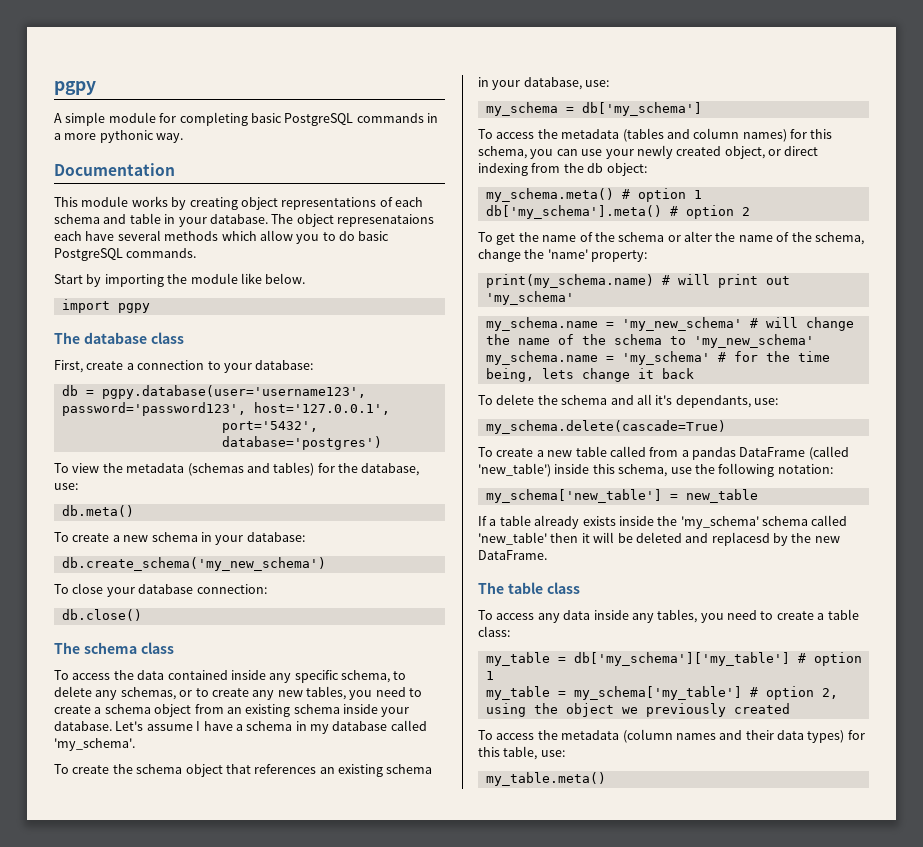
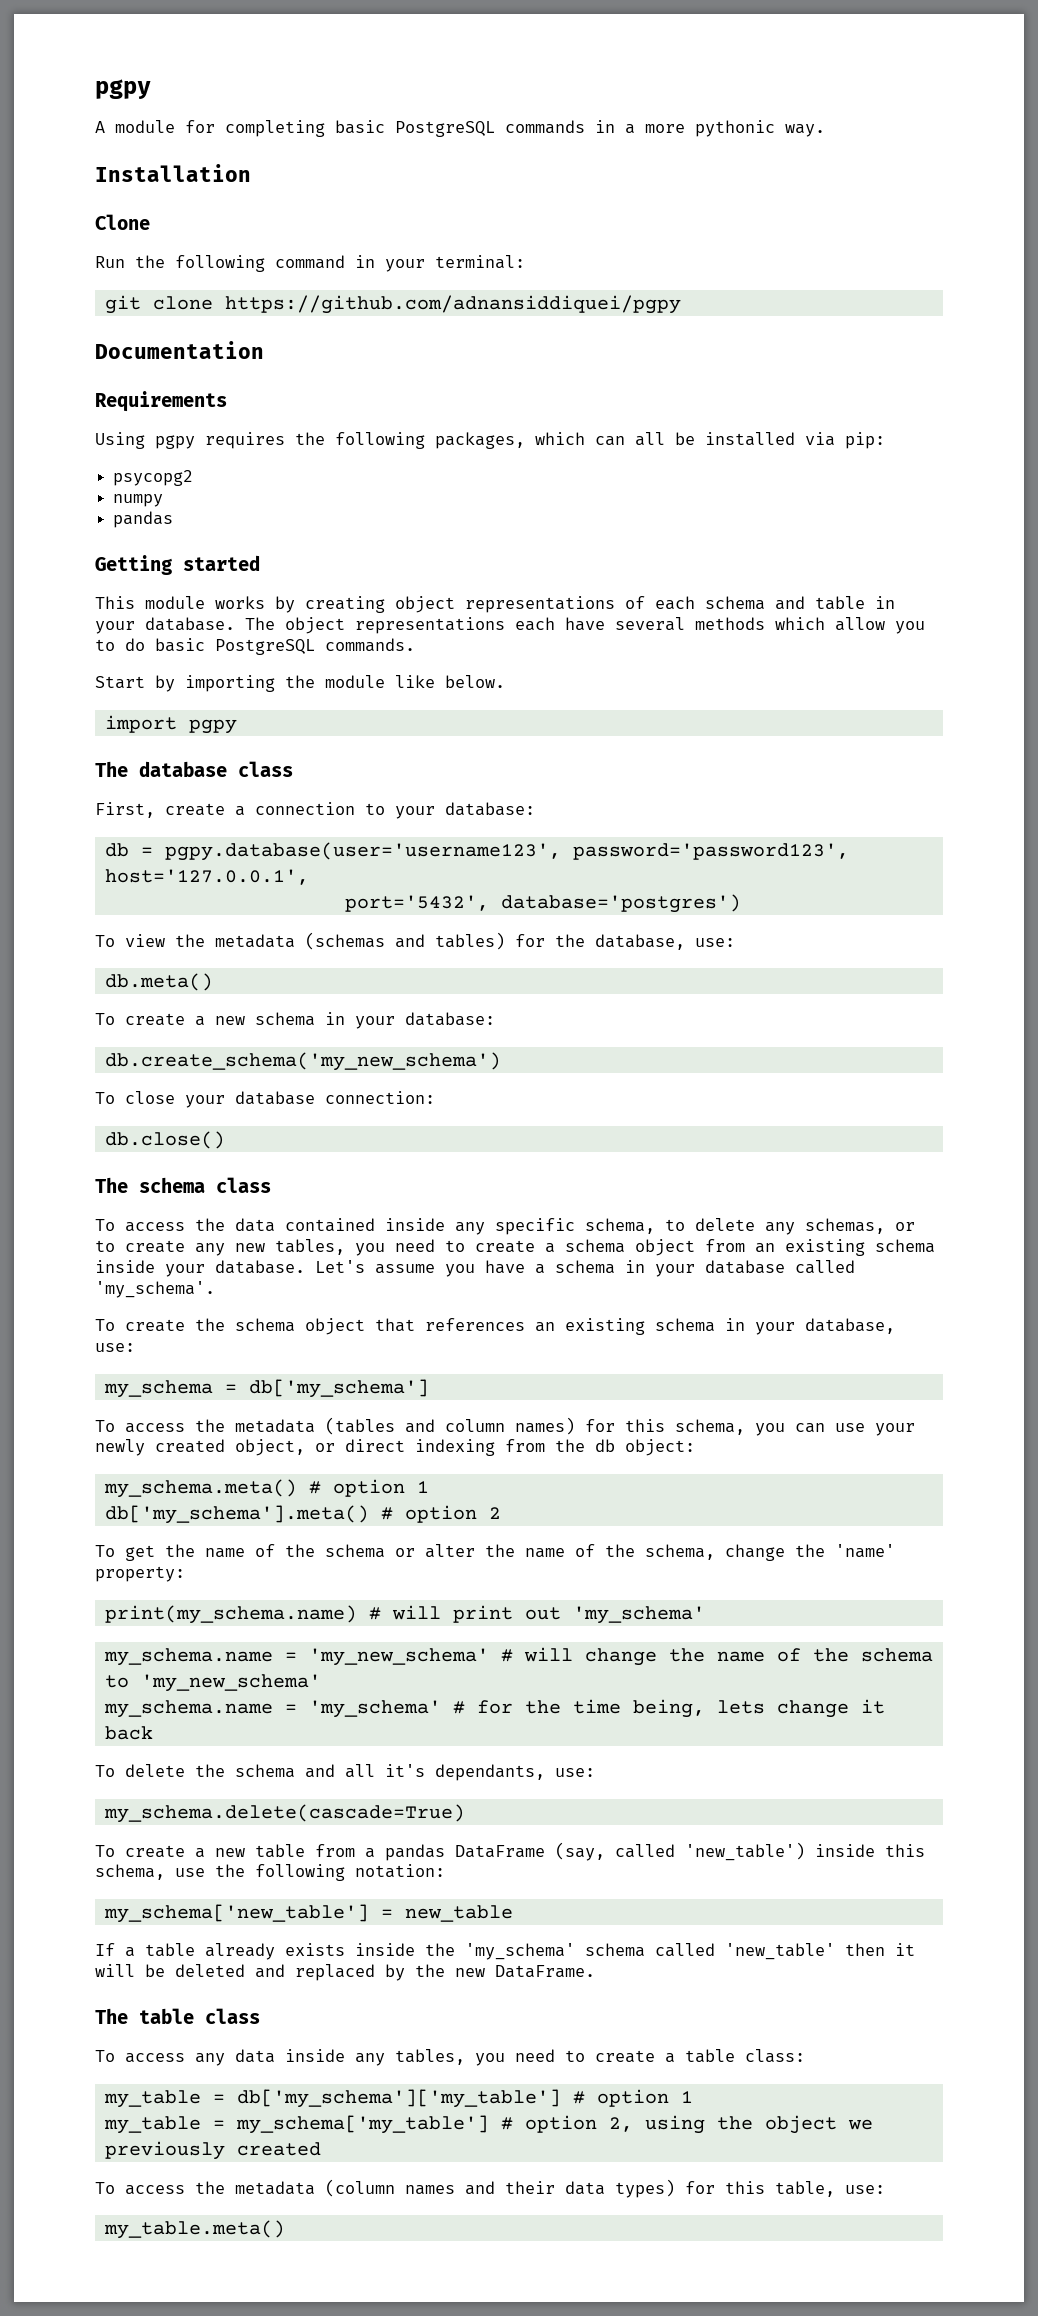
[65,112,106,126] simple -> (105, 127) none
[54,163,175,176] Documentation -> [95,164,251,182] [95,214,150,230] [95,255,525,272] [104,295,681,314] [95,341,264,359] [95,391,227,412] [95,432,885,449] [113,470,194,486] [113,494,164,507] [113,511,174,528] [95,555,260,575] Installation // Clone // Run the following command in your terminal: // git clone https://github.com/adnansiddiquei/pgpy // Documentation // Requirements // Using pgpy requires the following packages, which can all be installed via pip: // psycopg2 // numpy // pandas // Getting started
[337,214,434,227] represenataions -> [355,617,505,634] representations
[196,721,201,731] I -> [445,1264,475,1277] you
[310,724,329,734] my -> [655,1264,695,1277] your
[609,446,646,457] called -> (305, 1851) none
[808,446,849,460] (called -> [555,1842,675,1861] (say, called
[711,532,770,546] replacesd -> [295,1964,375,1981] replaced

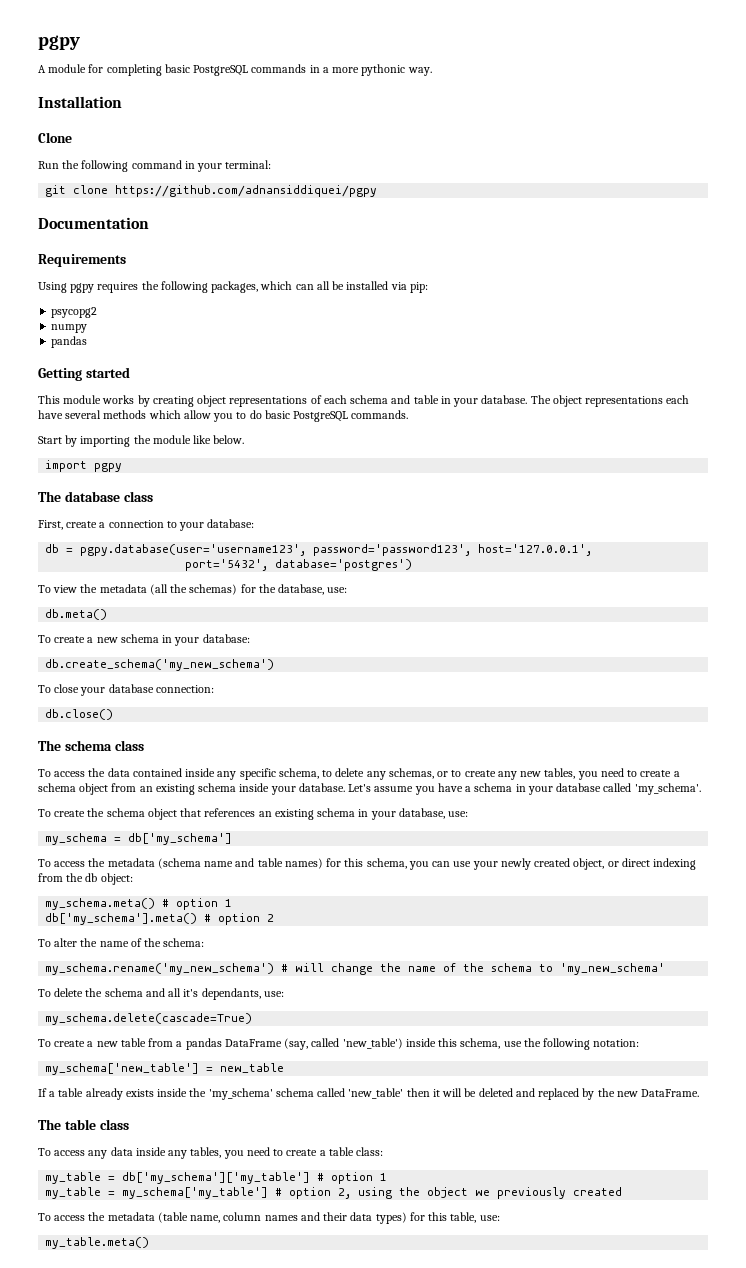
[305,932,505,950] (schemas and tables) -> [149,584,238,595] (all the schemas)
[325,1417,505,1435] (tables and column -> [157,858,283,869] (schema name and table
[125,1544,415,1561] get the name of the schema or -> (51, 943) none
[645,1544,895,1561] [95,1566,185,1582] [104,1605,705,1624] [103,1648,489,1666] schema, change the 'name' property: // print(my_schema.name) # will print out 'my_schema' // my_schema.name = 'my_new_schema' -> [163,938,205,947] [45,963,275,975] schema: // my_schema.rename('my_new_schema')
[103,1699,885,1718] [104,1726,153,1740] // my_schema.name = 'my_schema' # for the time being, lets change it back -> (666, 969) none
[325,2179,395,2197] (column -> [157,1212,262,1223] (table name, column

